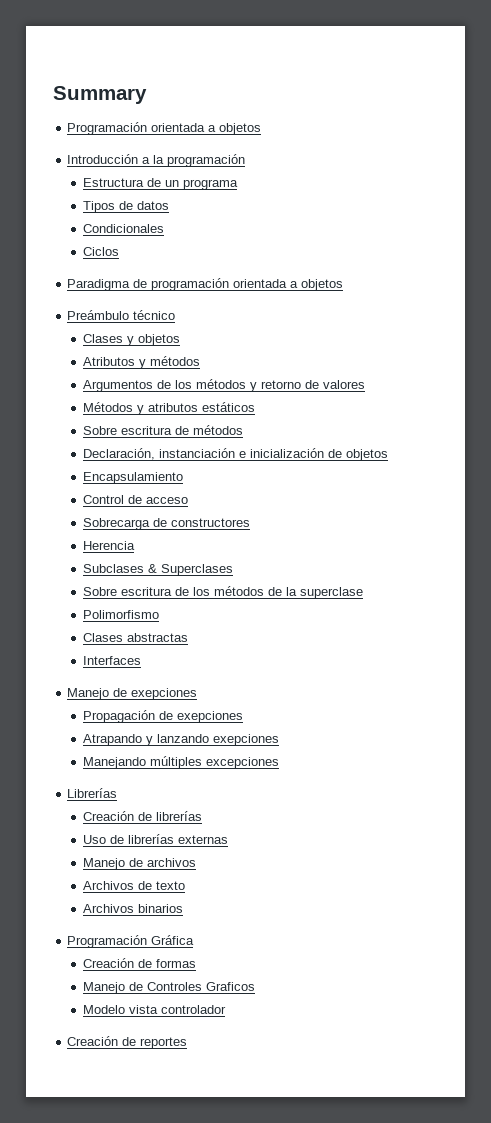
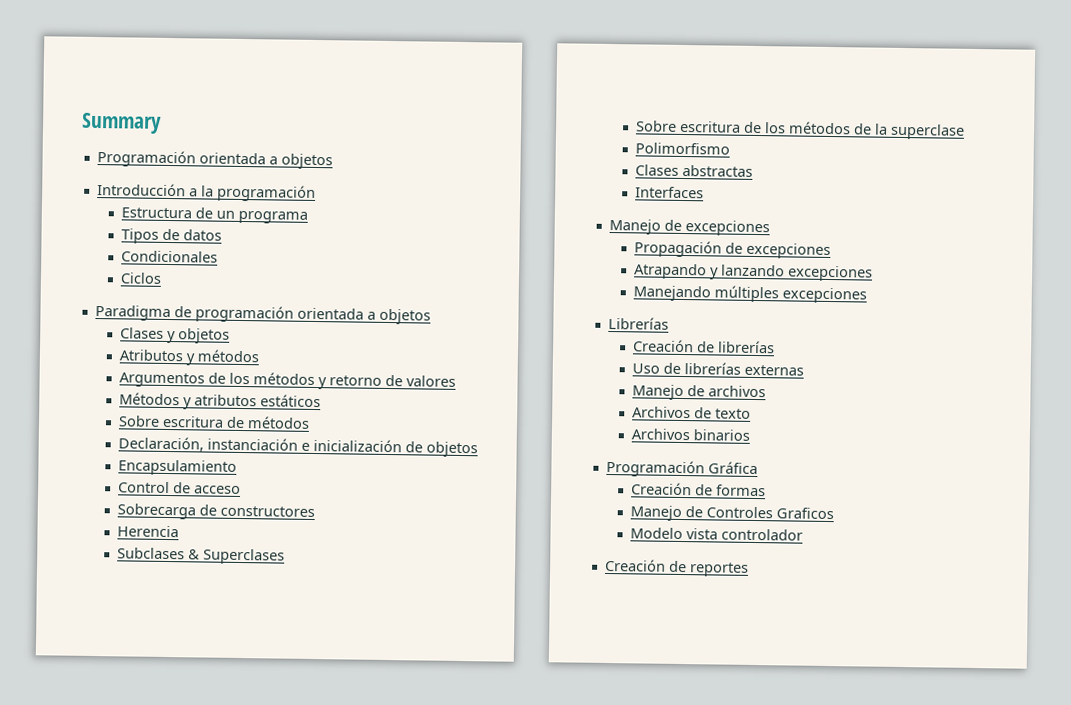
[67,310,176,320] // Preámbulo técnico -> (431, 316) none
[131,688,198,700] exepciones -> [684,220,770,237] excepciones
[176,711,243,723] exepciones -> [745,242,831,260] excepciones
[212,734,279,746] exepciones -> [787,265,873,282] excepciones

